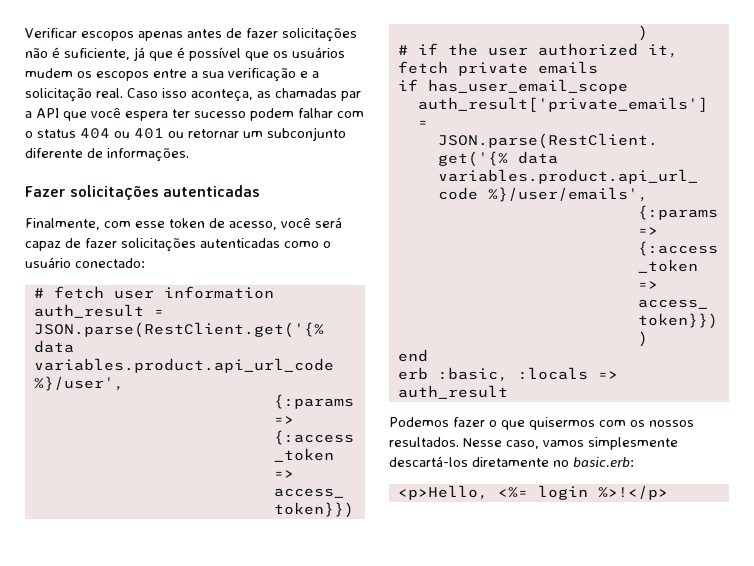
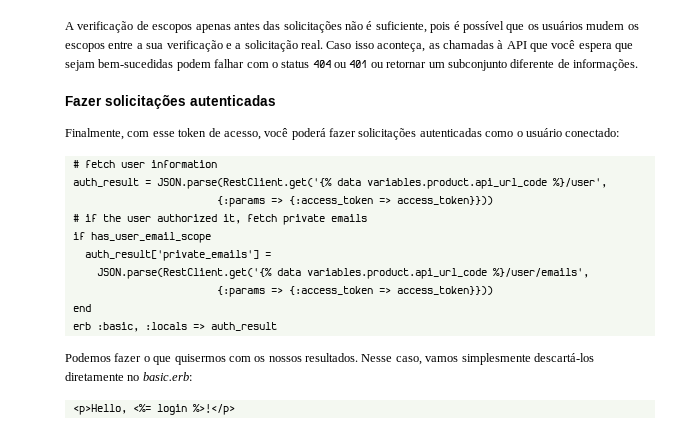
[25,28,77,38] Verificar -> [65,21,149,33] A verificação de
[226,28,278,38] de fazer -> [263,21,281,30] das
[134,47,173,61] já que -> [430,22,451,33] pois
[341,91,361,101] [25,111,32,118] par a -> [497,40,504,49] à
[172,109,246,118] ter sucesso -> [615,43,634,52] [65,59,174,71] que sejam bem-sucedidas
[315,217,342,228] [25,238,81,251] será capaz de -> [291,128,326,140] poderá

